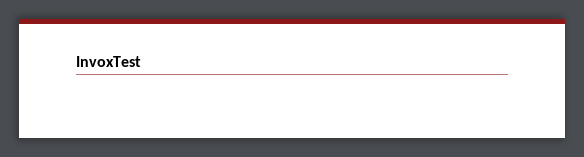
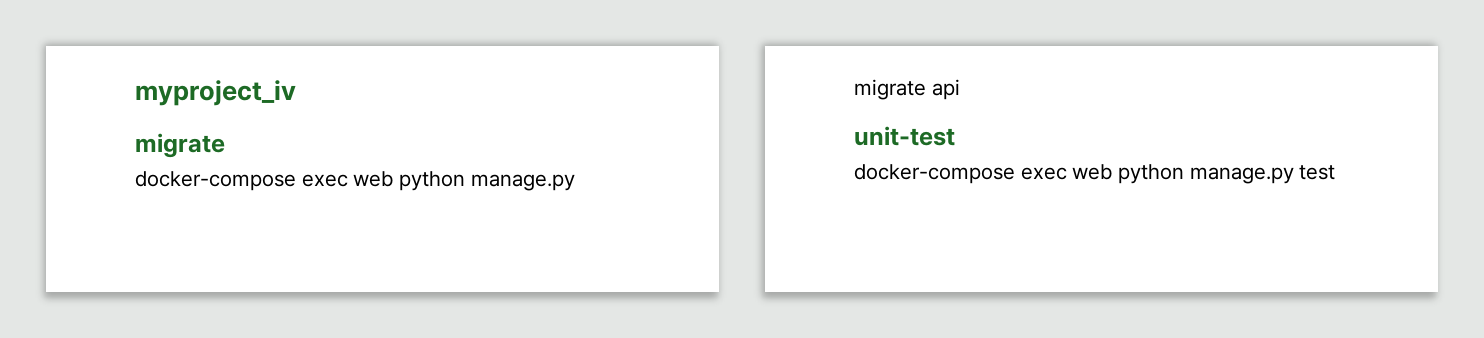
[76,56,141,67] InvoxTest -> [135,80,296,106] [135,133,225,158] [135,171,575,191] [854,79,960,100] [854,126,955,146] [854,164,1336,184] myproject_iv // migrate // docker-compose exec web python manage.py migrate api // unit-test // docker-compose exec web python manage.py test

